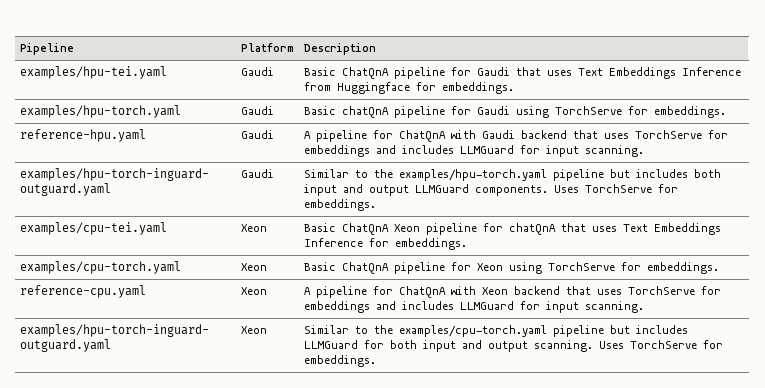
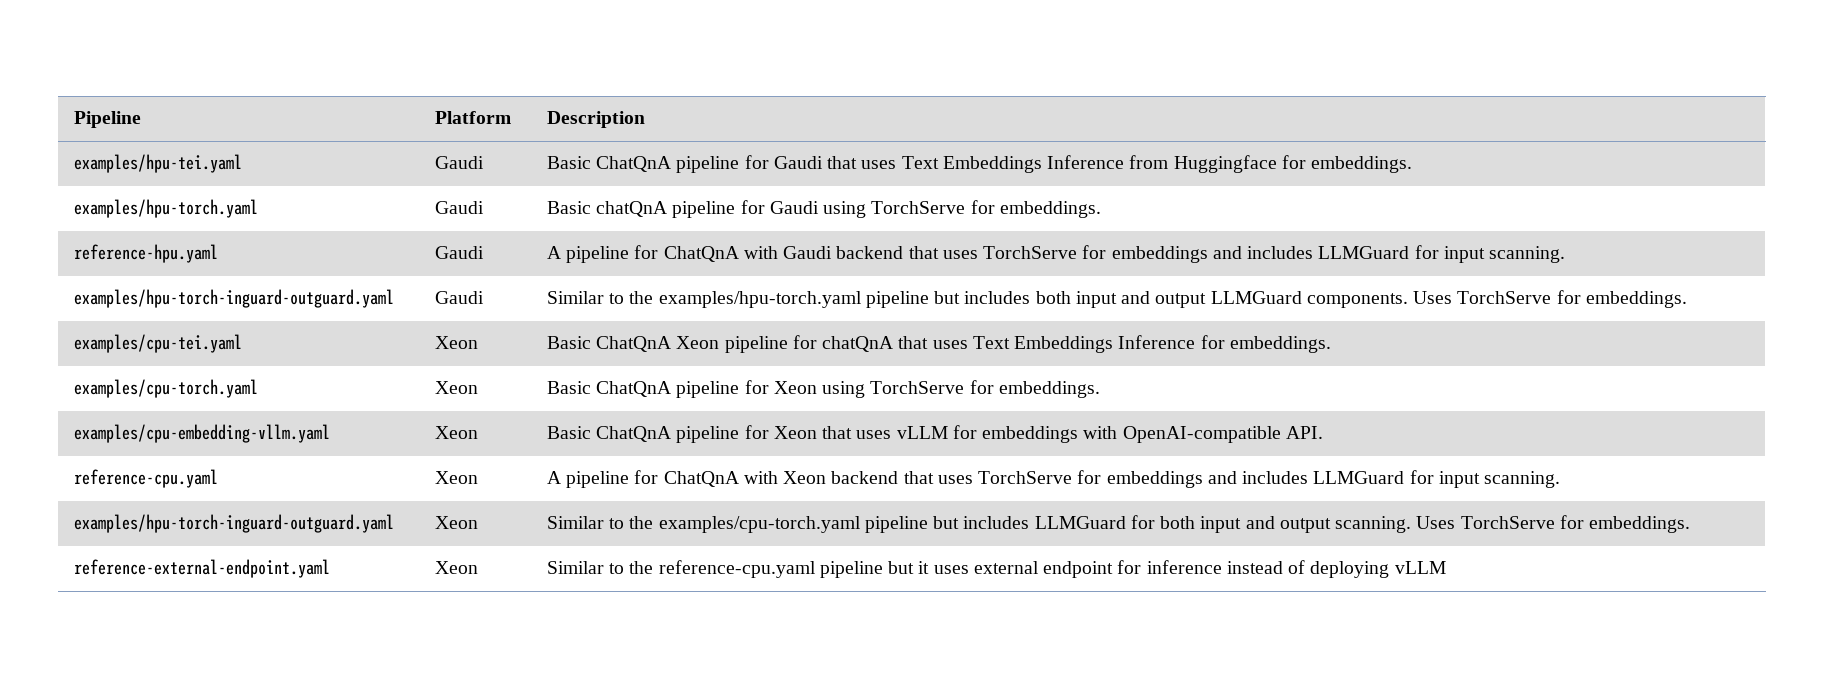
(720, 268) none -> [73,424,330,443] [434,426,478,439] [546,425,1323,443] // examples/cpu-embedding-vllm.yaml | Xeon | Basic ChatQnA pipeline for Xeon that uses vLLM for embeddings with OpenAI-compatible API.
(377, 361) none -> [73,559,330,578] [434,561,478,574] [546,560,1446,578] // reference-external-endpoint.yaml | Xeon | Similar to the reference-cpu.yaml pipeline but it uses external endpoint for inference instead of deploying vLLM

